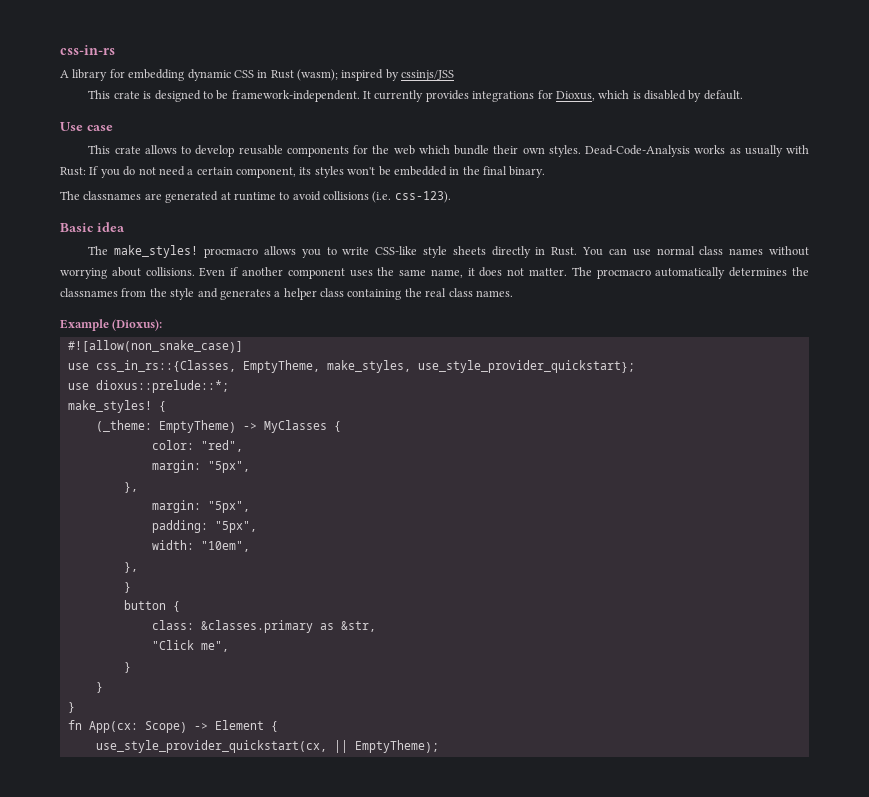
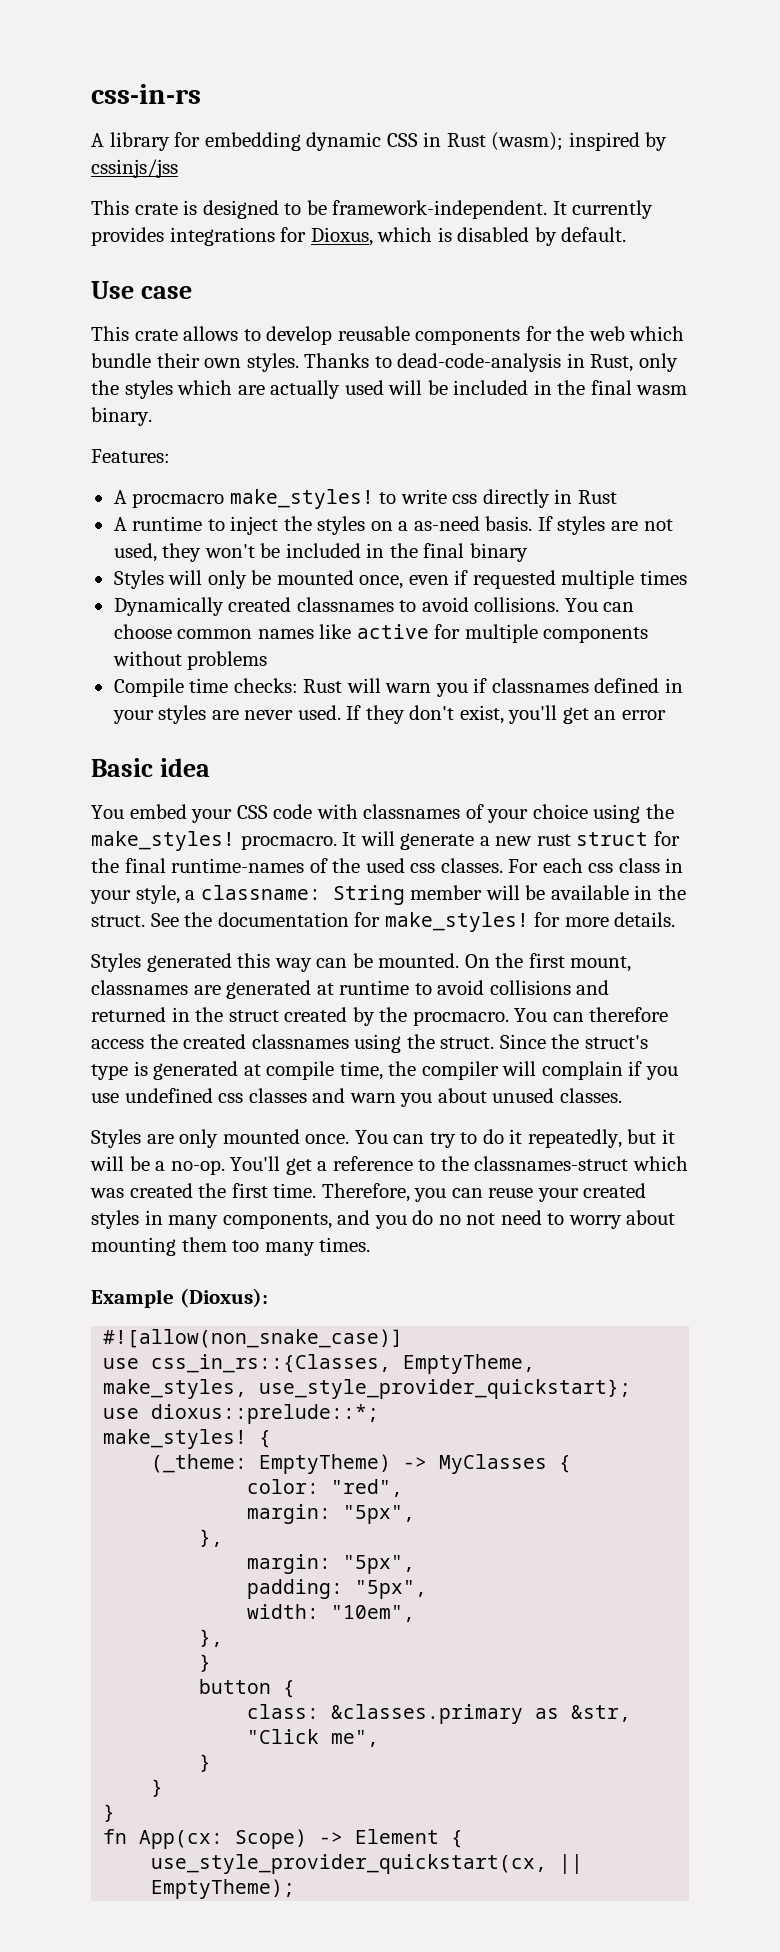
[401,70,455,81] cssinjs/JSS -> [91,159,178,178] cssinjs/jss
[585,145,809,157] [60,166,507,178] Dead-Code-Analysis works as usually with Rust: If you do not need a certain component, its styles won't be embedded in the final -> [304,353,678,372] [91,380,688,399] Thanks to dead-code-analysis in Rust, only the styles which are actually used will be included in the final wasm
[60,191,80,200] The -> [91,449,170,463] [113,489,617,509] [113,516,673,535] [113,543,528,562] [113,570,687,589] [113,597,635,616] [113,624,649,643] [112,651,268,670] [113,678,683,697] [112,705,666,724] [91,758,210,777] [91,804,674,823] [91,831,680,851] [91,858,684,873] [90,885,686,905] [91,912,676,932] [91,953,632,972] Features: // A procmacro make_styles! to write css directly in Rust // A runtime to inject the styles on a as-need basis. If styles are not used, they won't be included in the final binary // Styles will only be mounted once, even if requested multiple times // Dynamically created classnames to avoid collisions. You can choose common names like active for multiple components without problems // Compile time checks: Rust will warn you if classnames defined in your styles are never used. If they don't exist, you'll get an error // Basic idea // You embed your CSS code with classnames of your choice using the make_styles! procmacro. It will generate a new rust struct for the final runtime-names of the used css classes. For each css class in your style, a classname: String member will be available in the struct. See the documentation for make_styles! for more details. // Styles generated this way can be mounted. On the first mount,
[372,191,451,203] [60,222,125,232] [88,245,809,258] [60,267,809,279] [60,288,513,300] (i.e. css-123). // Basic idea // The make_styles! procmacro allows you to write CSS-like style sheets directly in Rust. You can use normal class names without worrying about collisions. Even if another component uses the same name, it does not matter. The procmacro automatically determines the classnames from the style and generates a helper class containing the real class names. -> [576,980,610,995] [91,1007,669,1026] [91,1034,648,1053] [91,1061,678,1080] [91,1088,622,1107] [91,1129,675,1148] [90,1156,688,1175] [90,1183,647,1202] [91,1210,676,1229] [91,1237,371,1256] and returned in the struct created by the procmacro. You can therefore access the created classnames using the struct. Since the struct's type is generated at compile time, the compiler will complain if you use undefined css classes and warn you about unused classes. // Styles are only mounted once. You can try to do it repeatedly, but it will be a no-op. You'll get a reference to the classnames-struct which was created the first time. Therefore, you can reuse your created styles in many components, and you do no not need to worry about mounting them too many times.

